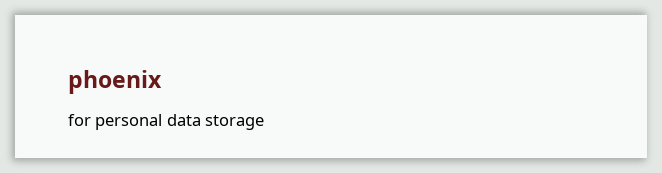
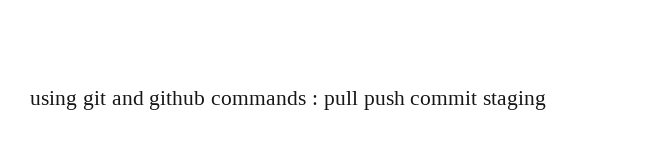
[68,70,162,94] [68,114,265,130] phoenix // for personal data storage -> [30,91,547,110] using git and github commands : pull push commit staging

